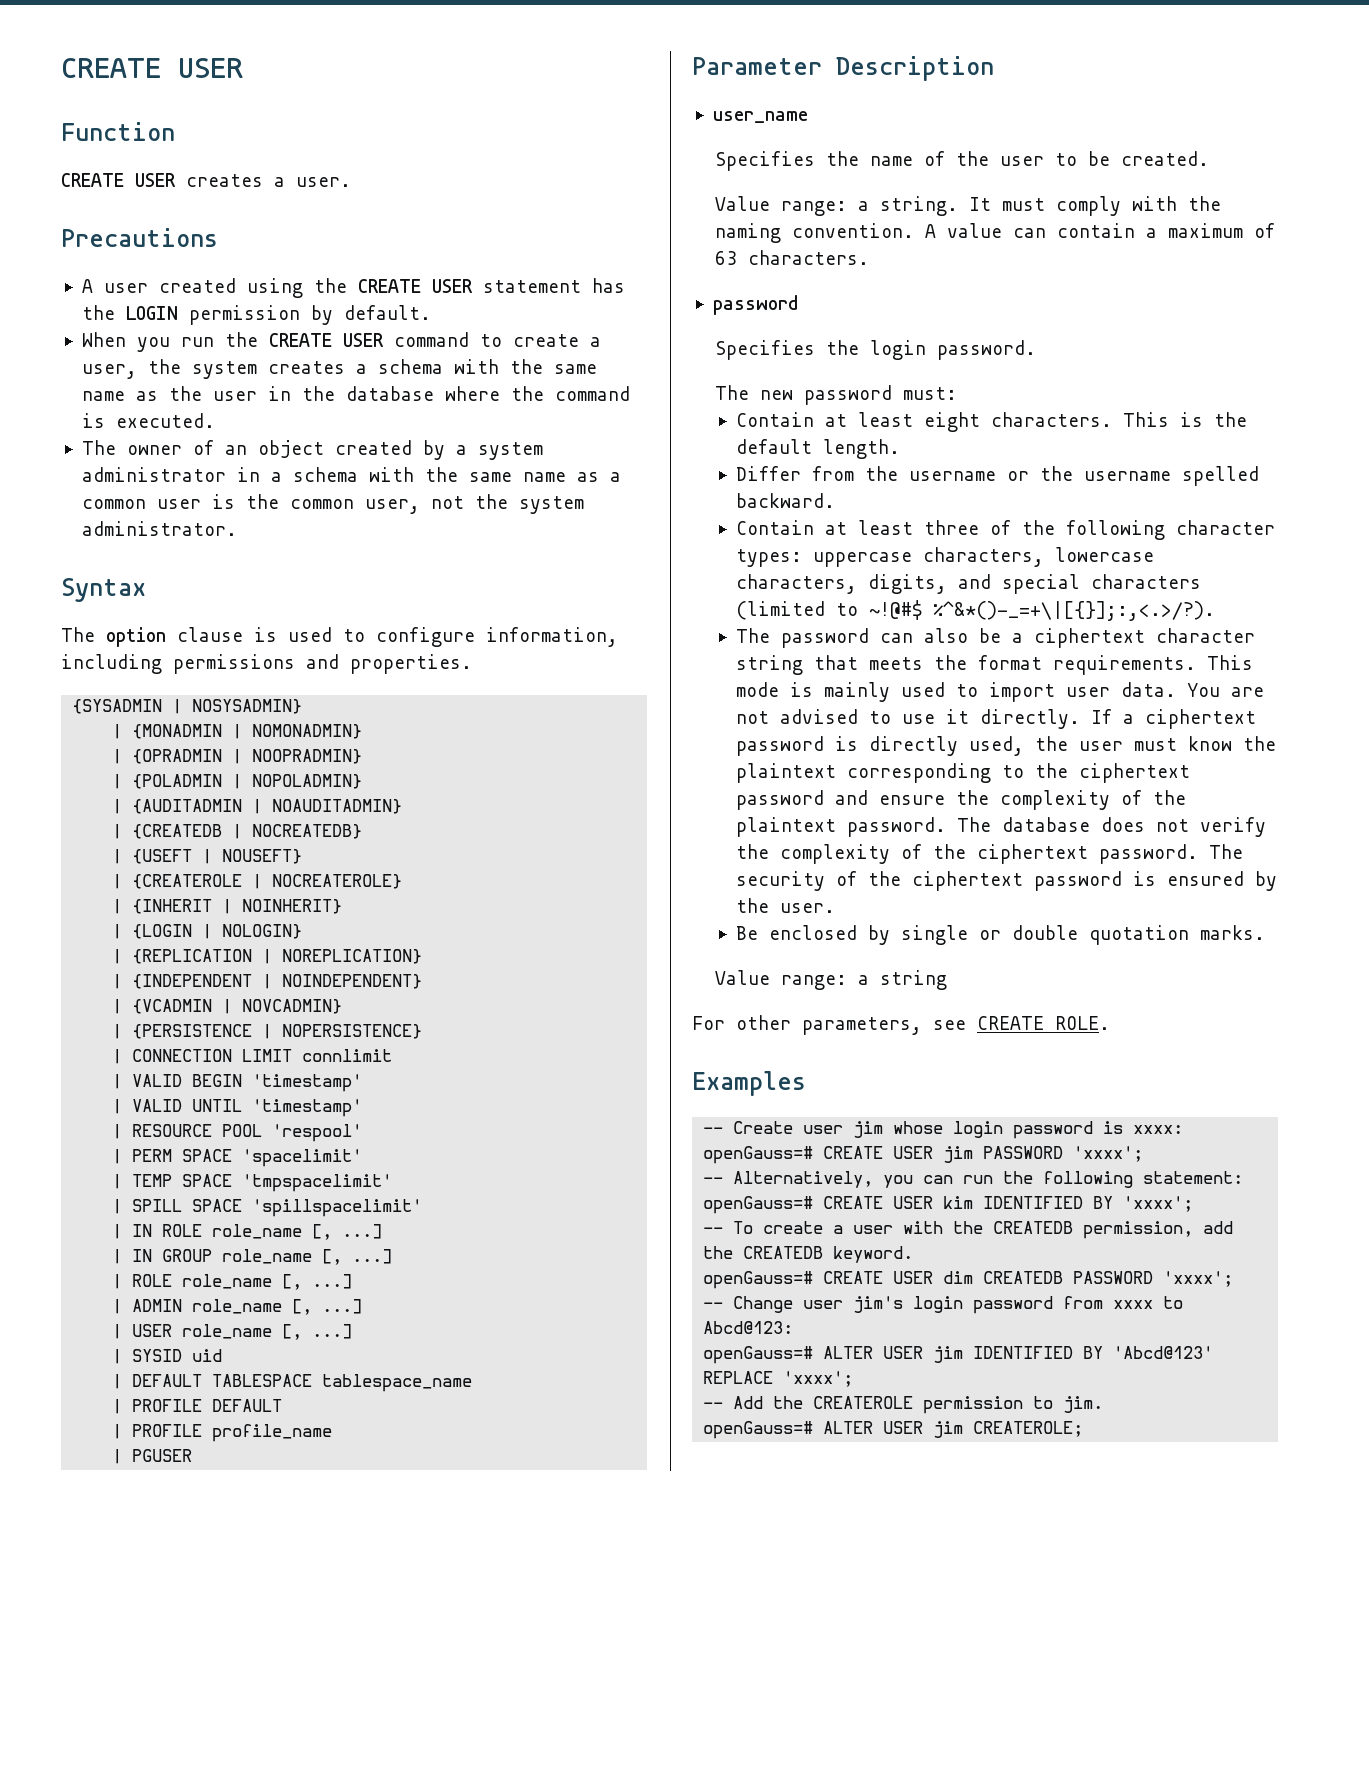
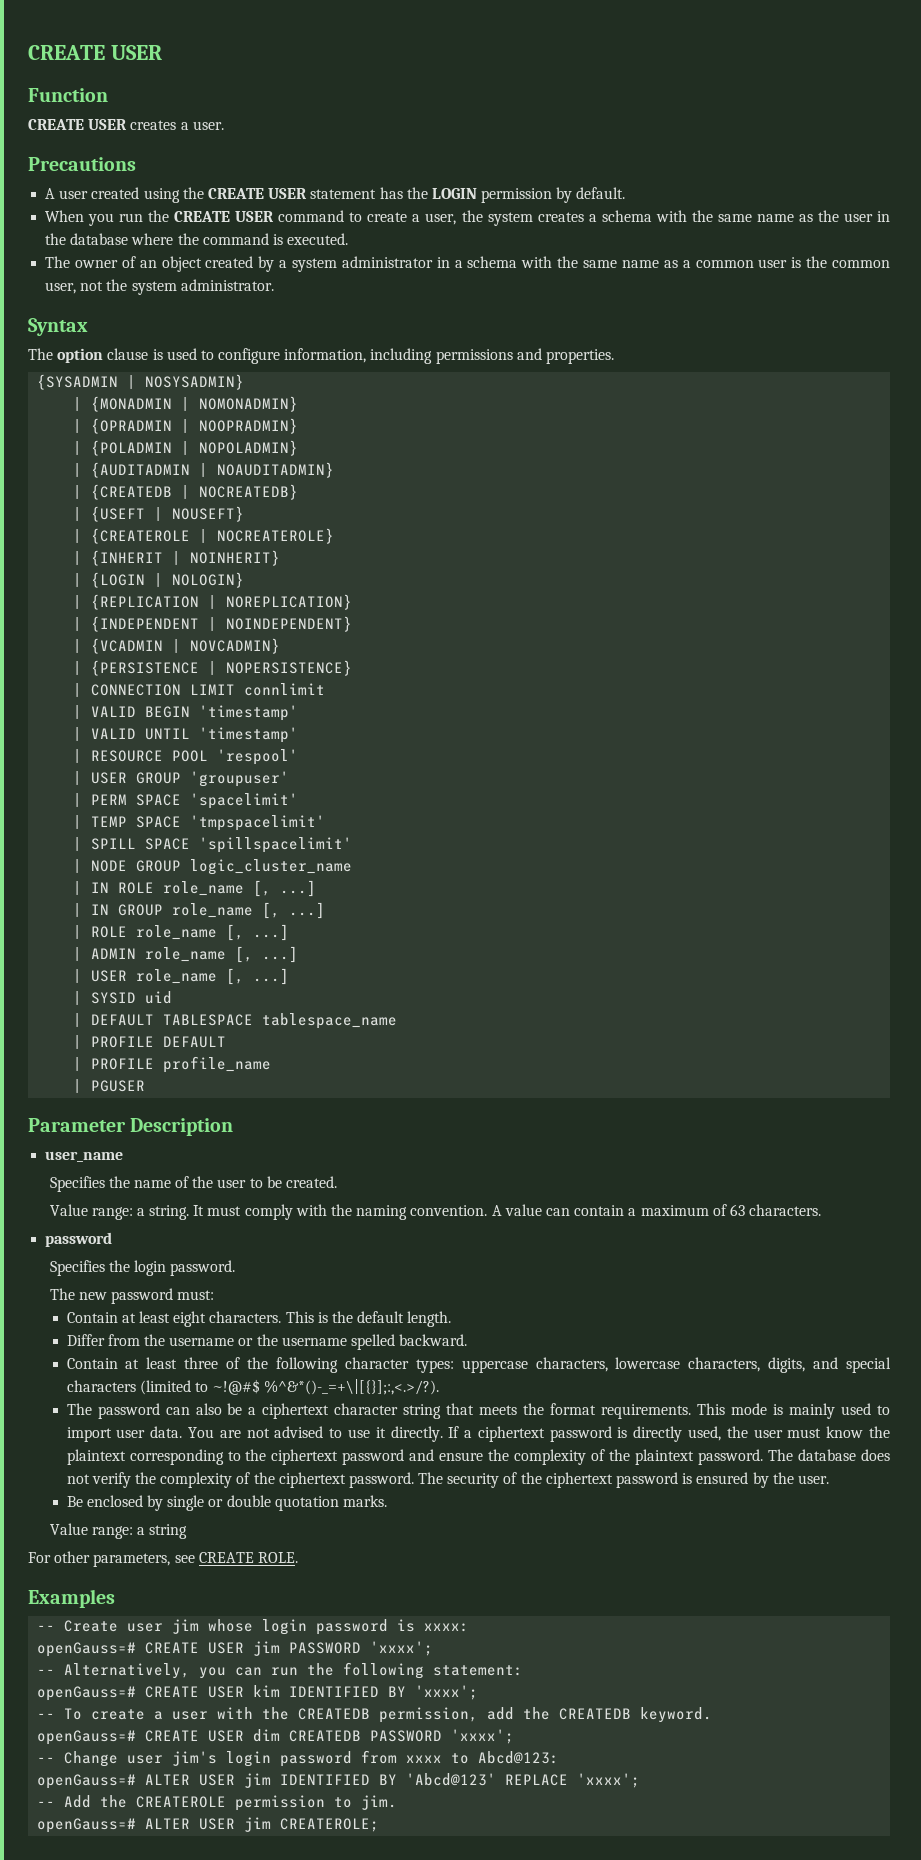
(363, 1133) none -> [73,771,290,787] // | USER GROUP 'groupuser'
(423, 1208) none -> [73,859,353,875] // | NODE GROUP logic_cluster_name

